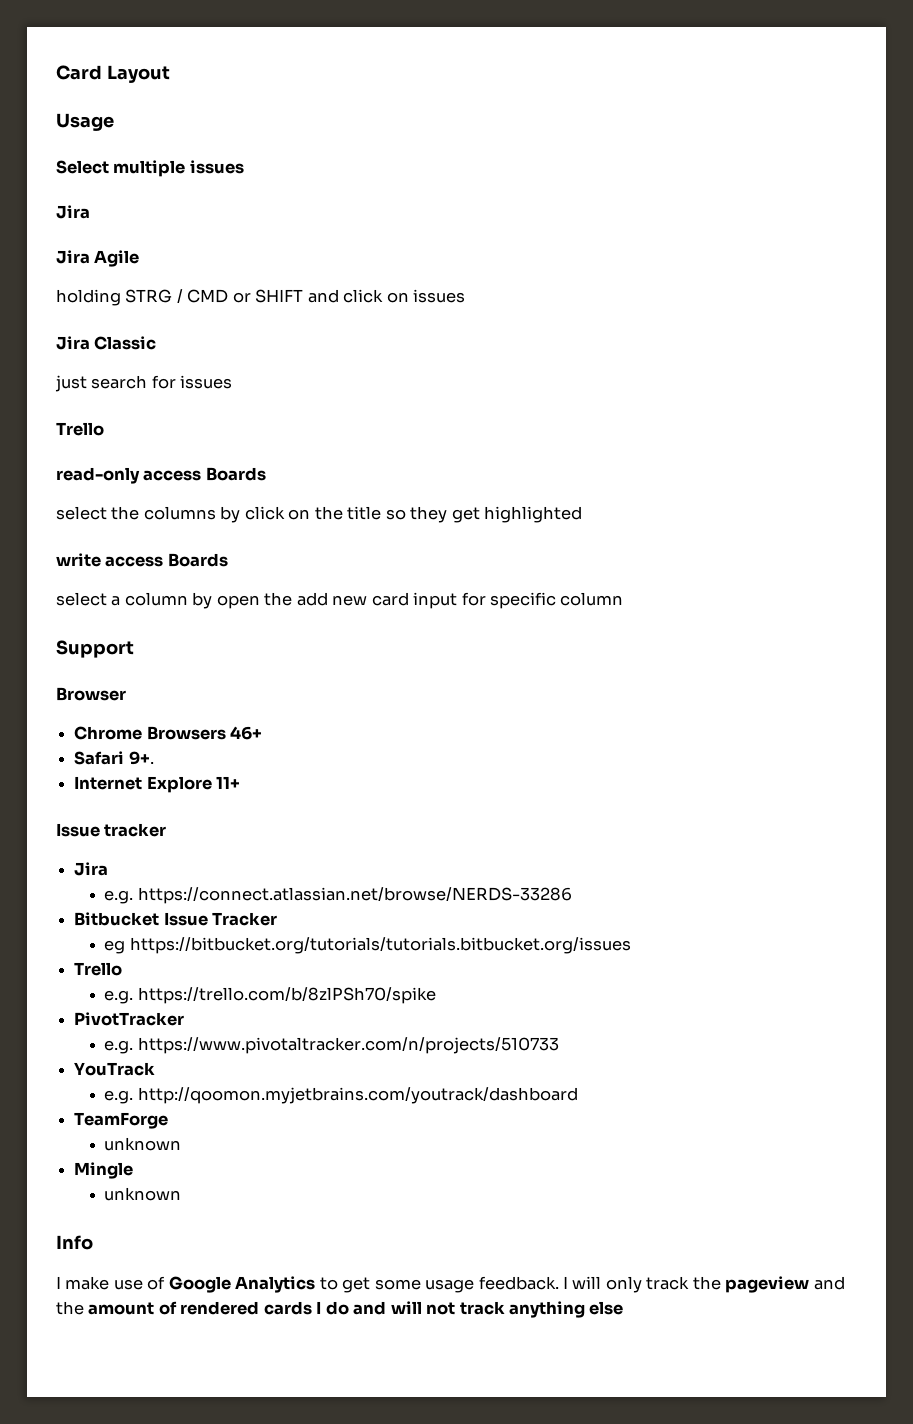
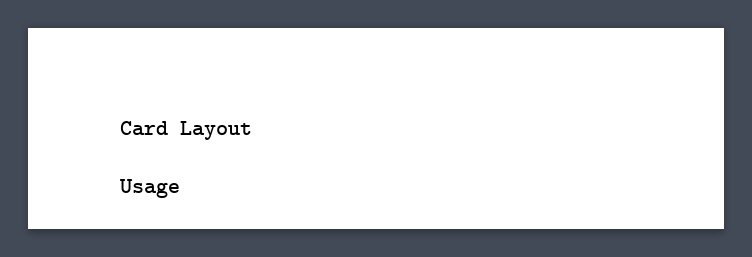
[56,160,244,177] [56,205,90,219] [56,250,140,267] [56,289,466,306] [56,336,157,350] [55,375,233,392] [56,422,104,436] [56,467,266,484] [56,506,583,523] [56,553,228,567] [56,592,624,609] [56,640,134,658] [56,687,126,701] [74,726,263,740] [74,751,154,765] [74,776,241,793] [56,823,167,837] [74,862,109,876] [104,887,572,904] [74,912,278,926] [104,937,631,954] [74,962,123,976] [104,987,436,1004] [74,1012,185,1026] [104,1037,559,1054] [74,1062,156,1076] [104,1087,578,1104] [74,1112,169,1129] [104,1137,182,1151] [74,1162,134,1179] [104,1187,182,1201] [56,1235,93,1250] [56,1276,845,1293] [56,1301,624,1318] // Select multiple issues // Jira // Jira Agile // holding STRG / CMD or SHIFT and click on issues // Jira Classic // just search for issues // Trello // read-only access Boards // select the columns by click on the title so they get highlighted // write access Boards // select a column by open the add new card input for specific column // Support // Browser // Chrome Browsers 46+ // Safari 9+. // Internet Explore 11+ // Issue tracker // Jira // e.g. https://connect.atlassian.net/browse/NERDS-33286 // Bitbucket Issue Tracker // eg https://bitbucket.org/tutorials/tutorials.bitbucket.org/issues // Trello // e.g. https://trello.com/b/8zlPSh70/spike // PivotTracker // e.g. https://www.pivotaltracker.com/n/projects/510733 // YouTrack // e.g. http://qoomon.myjetbrains.com/youtrack/dashboard // TeamForge // unknown // Mingle // unknown // Info // I make use of Google Analytics to get some usage feedback. I will only track the pageview and the amount of rendered cards I do and will not track anything else -> (180, 188) none

